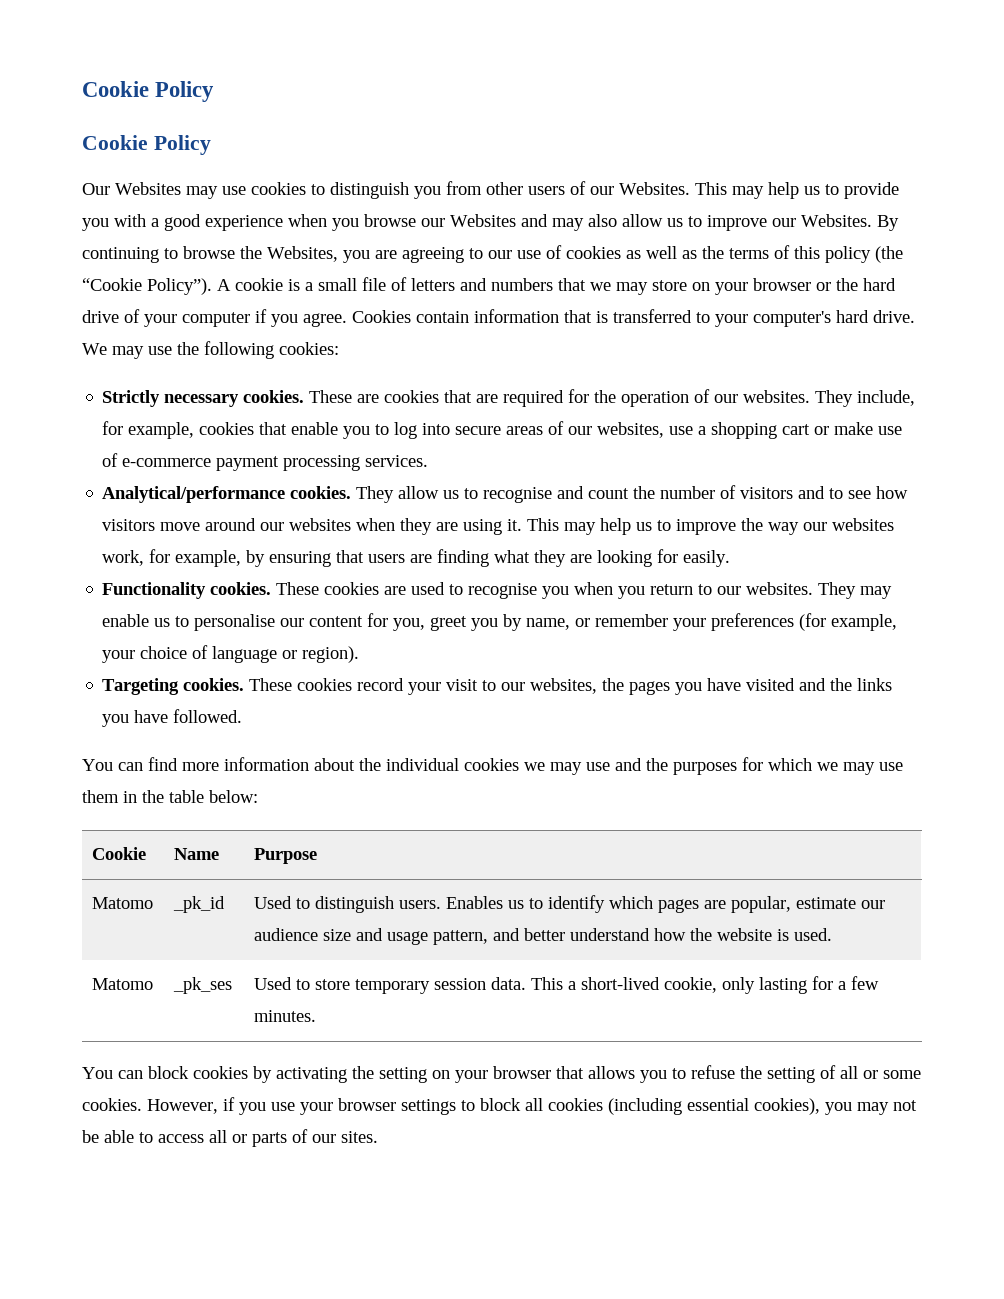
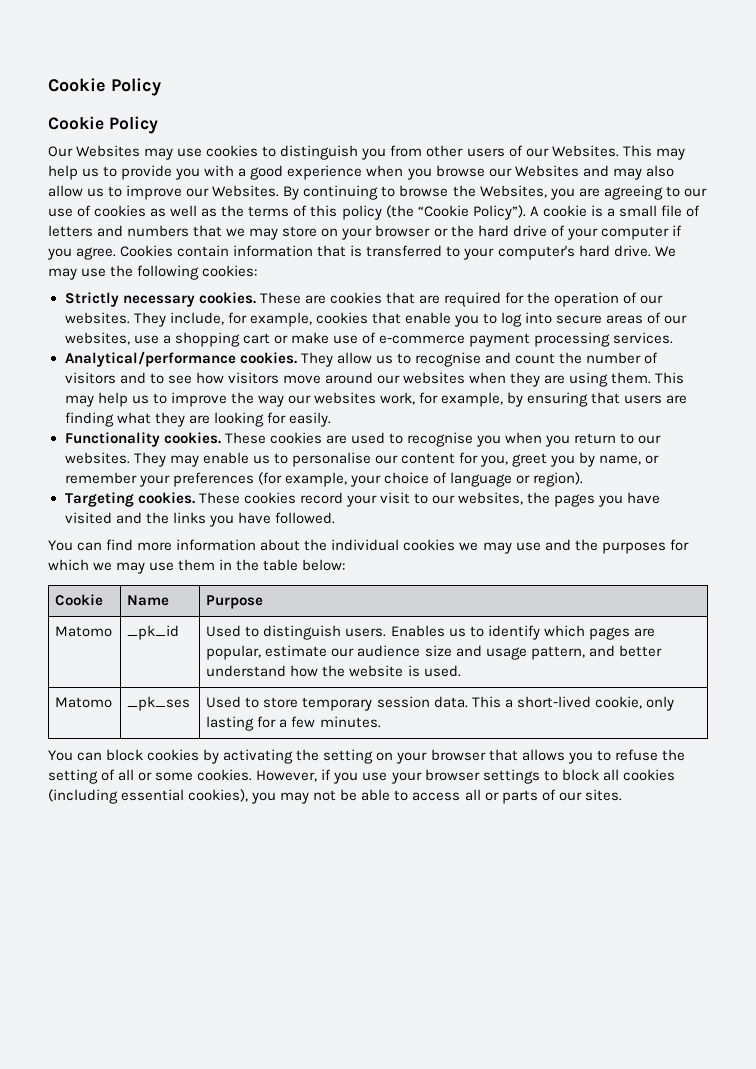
[507,519,523,531] it. -> [611,372,652,384] them.

